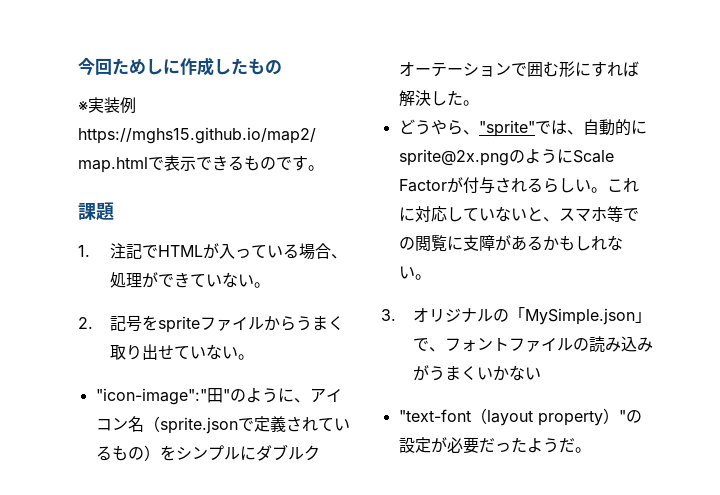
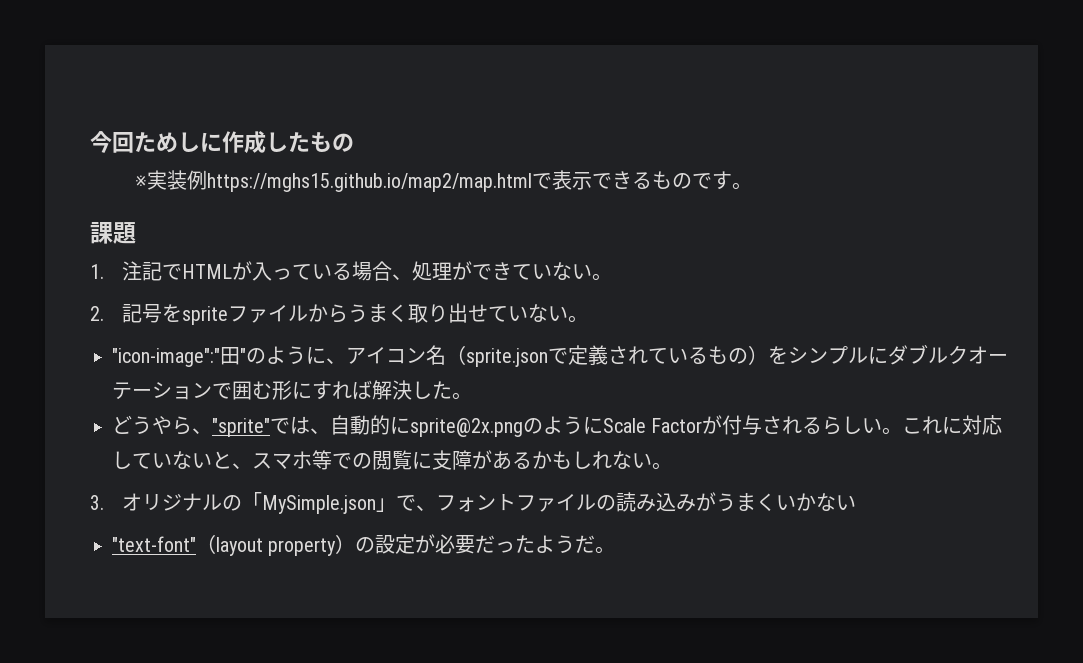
[398,409,471,422] "text-font -> [112,536,196,552] "text-font"
[618,410,626,422] " -> (356, 544) none

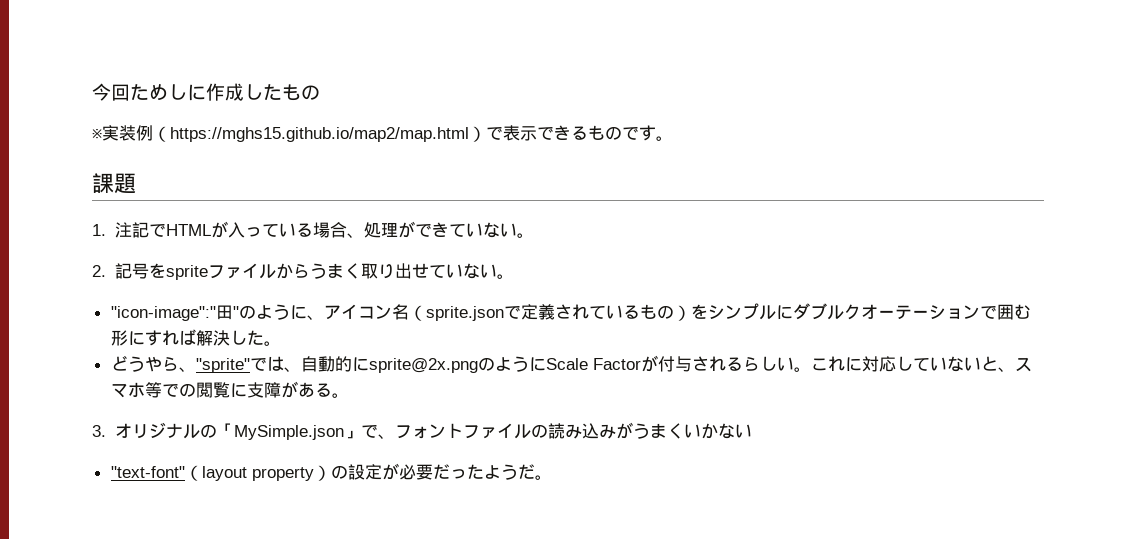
[207,173,533,192] https://mghs15.github.io/map2/map.html -> [153,126,486,142] （https://mghs15.github.io/map2/map.html）
[532,451,652,469] かもしれない -> (332, 390) none

